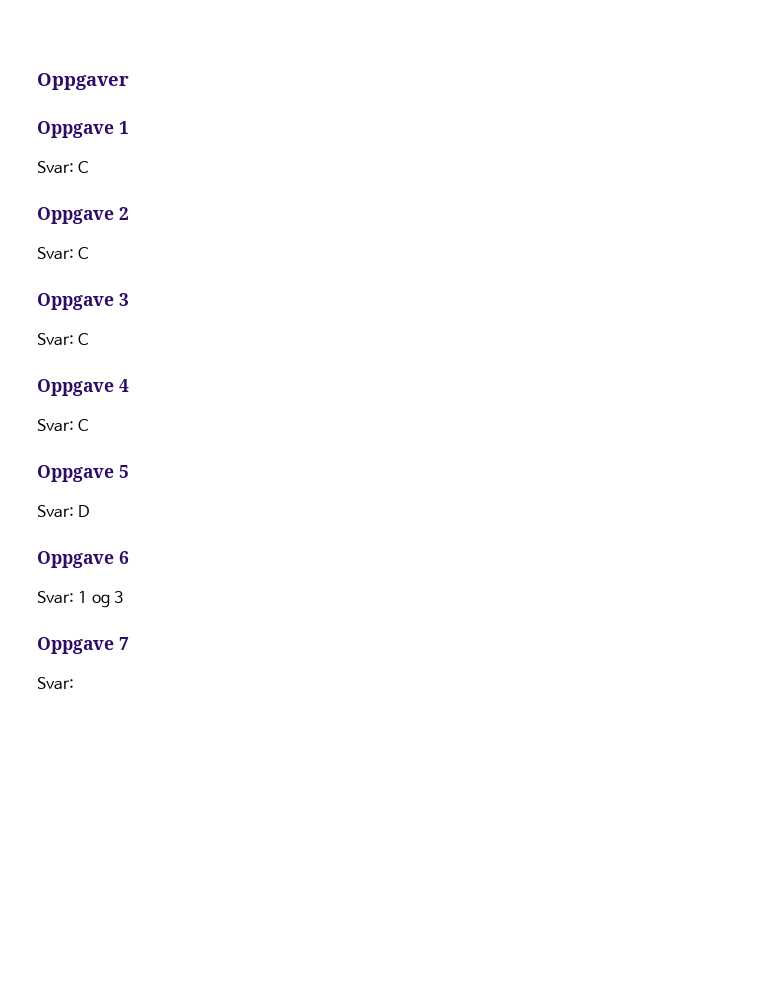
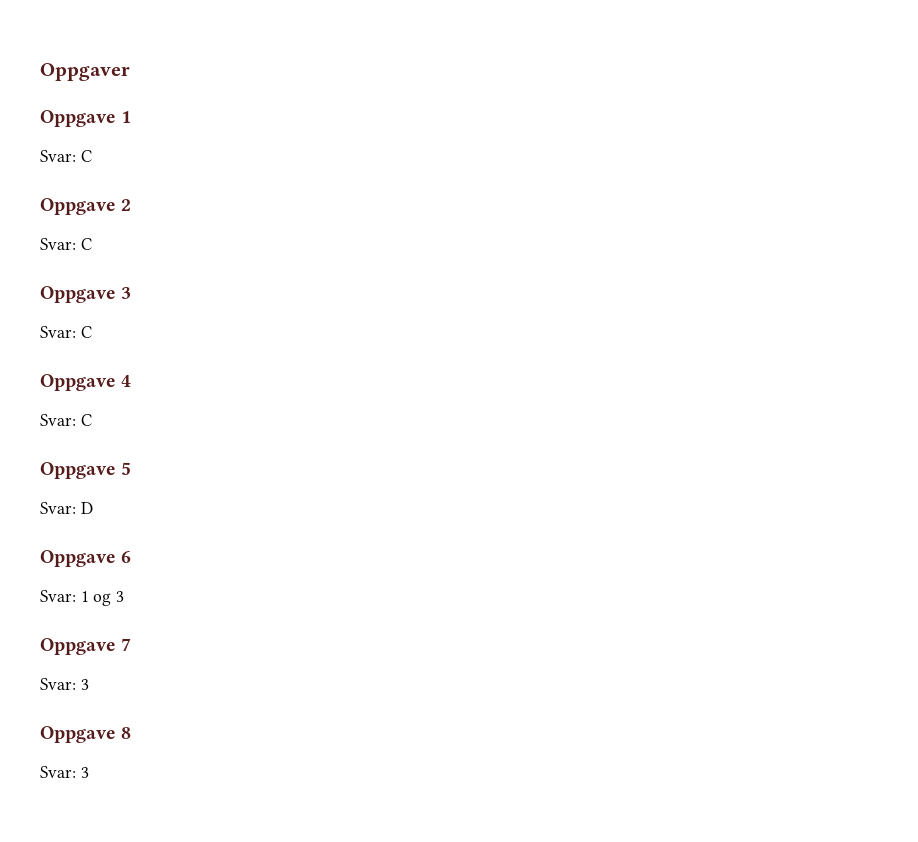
(74, 683) none -> [80,679,89,690] [40,726,132,743] [40,766,89,778] 3 // Oppgave 8 // Svar: 3

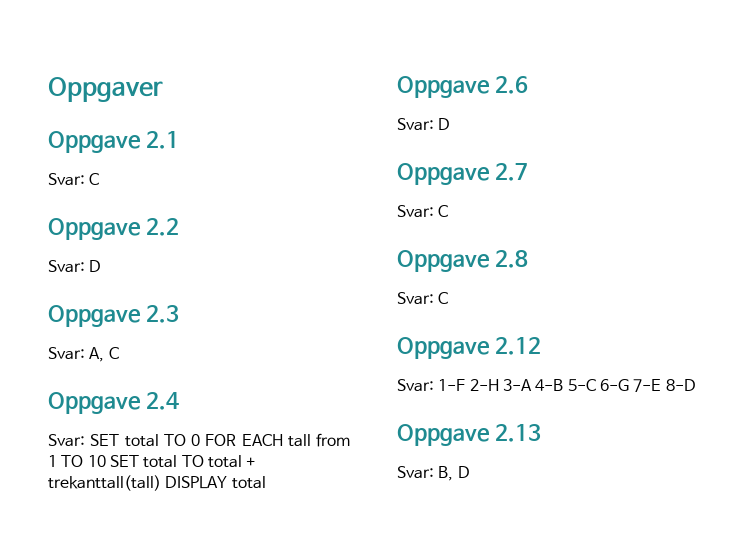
[121,111,132,123] [40,150,92,162] [40,198,132,215] [40,238,92,250] [40,286,132,303] [40,326,92,338] [40,374,132,391] [40,414,92,426] [40,462,132,479] [40,502,93,514] [40,550,132,567] [40,590,125,606] [40,638,132,655] [40,678,89,690] [40,726,132,743] [40,766,89,778] 1 // Svar: C // Oppgave 2 // Svar: C // Oppgave 3 // Svar: C // Oppgave 4 // Svar: C // Oppgave 5 // Svar: D // Oppgave 6 // Svar: 1 og 3 // Oppgave 7 // Svar: 3 // Oppgave 8 // Svar: 3 -> [145,131,179,149] [48,173,100,186] [48,218,179,240] [48,260,102,273] [48,305,179,327] [48,347,119,362] [48,392,179,414] [48,433,350,447] [48,455,256,468] [48,475,266,491] [397,76,528,98] [397,118,451,131] [397,163,528,185] [397,205,449,218] [397,250,528,272] [397,292,449,305] [397,337,541,359] [397,379,696,392] [397,424,541,446] [397,466,470,481] 2.1 // Svar: C // Oppgave 2.2 // Svar: D // Oppgave 2.3 // Svar: A, C // Oppgave 2.4 // Svar: SET total TO 0 FOR EACH tall from 1 TO 10 SET total TO total + trekanttall(tall) DISPLAY total // Oppgave 2.6 // Svar: D // Oppgave 2.7 // Svar: C // Oppgave 2.8 // Svar: C // Oppgave 2.12 // Svar: 1-F 2-H 3-A 4-B 5-C 6-G 7-E 8-D // Oppgave 2.13 // Svar: B, D

